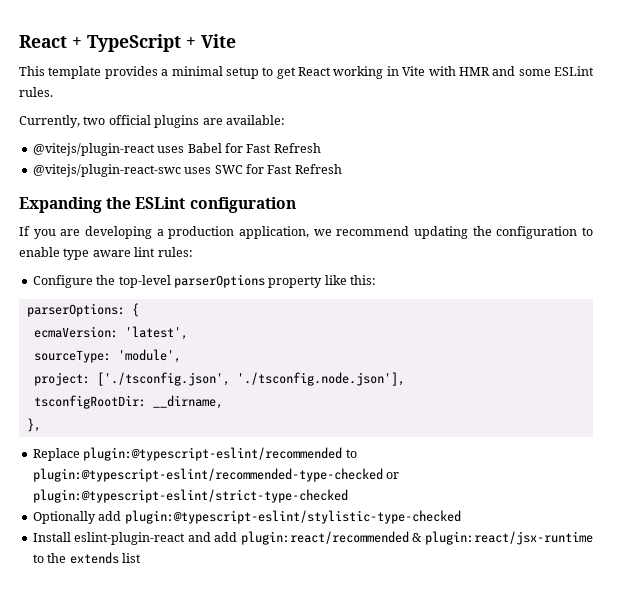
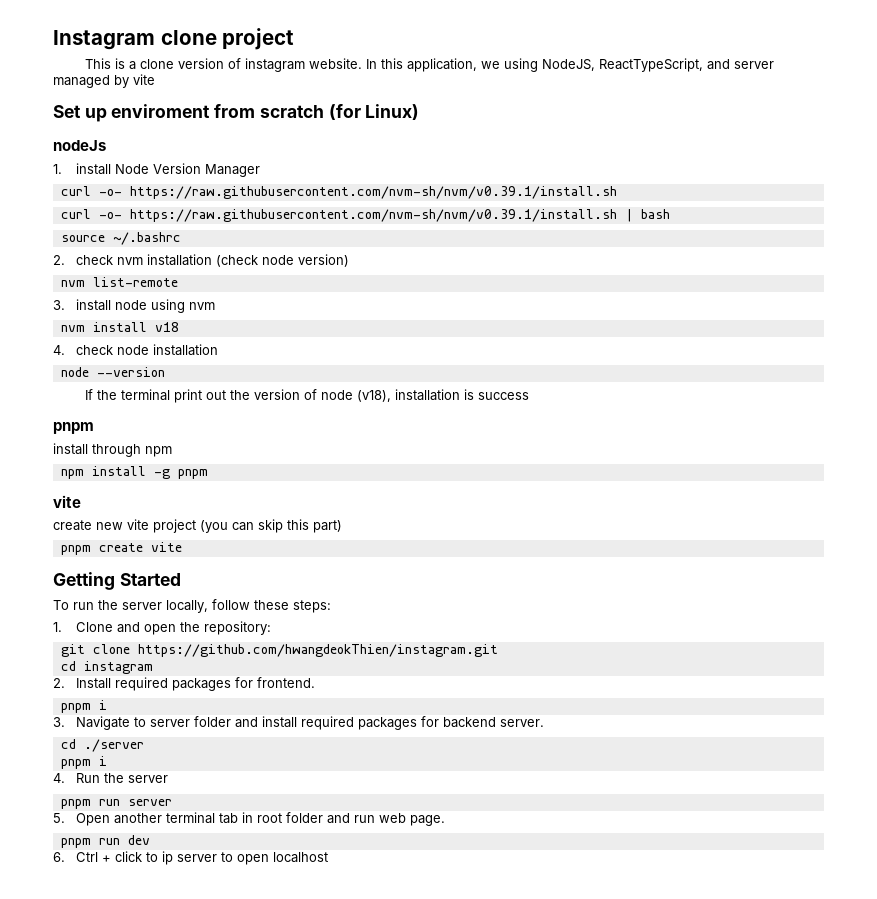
[19,34,236,52] [19,66,594,79] [19,87,53,97] [19,115,285,128] [32,143,321,156] [32,164,342,177] [19,197,296,213] [19,226,594,239] [19,247,193,260] [32,274,376,288] [26,303,139,317] [33,326,188,340] [33,349,181,363] [33,372,405,386] [33,395,223,409] [26,418,41,432] [32,447,357,461] [32,468,400,482] [32,489,348,503] [32,510,461,524] [32,531,593,545] [32,552,141,564] React + TypeScript + Vite // This template provides a minimal setup to get React working in Vite with HMR and some ESLint rules. // Currently, two official plugins are available: // @vitejs/plugin-react uses Babel for Fast Refresh // @vitejs/plugin-react-swc uses SWC for Fast Refresh // Expanding the ESLint configuration // If you are developing a production application, we recommend updating the configuration to enable type aware lint rules: // Configure the top-level parserOptions property like this: // parserOptions: { // ecmaVersion: 'latest', // sourceType: 'module', // project: ['./tsconfig.json', './tsconfig.node.json'], // tsconfigRootDir: __dirname, // }, // Replace plugin:@typescript-eslint/recommended to plugin:@typescript-eslint/recommended-type-checked or plugin:@typescript-eslint/strict-type-checked // Optionally add plugin:@typescript-eslint/stylistic-type-checked // Install eslint-plugin-react and add plugin:react/recommended & plugin:react/jsx-runtime to the extends list -> [53,28,295,50] [84,58,774,72] [53,74,155,88] [53,104,420,122] [53,140,106,151] [53,163,261,177] [60,186,617,199] [60,209,670,222] [60,232,181,245] [53,254,350,267] [60,277,178,287] [53,299,216,313] [60,322,179,332] [53,344,219,356] [60,367,165,377] [84,389,529,403] [53,422,94,434] [53,443,172,457] [60,466,208,479] [53,495,81,508] [53,519,342,533] [60,542,182,555] [53,572,181,590] [53,599,331,613] [53,621,272,635] [60,644,498,657] [60,661,153,674] [53,677,316,691] [60,700,107,713] [53,716,545,730] [60,739,144,752] [60,756,107,769] [53,773,169,783] [60,799,172,809] [53,812,446,826] [60,835,150,848] [53,851,329,865] Instagram clone project // This is a clone version of instagram website. In this application, we using NodeJS, ReactTypeScript, and server managed by vite // Set up enviroment from scratch (for Linux) // nodeJs // 1. install Node Version Manager // curl -o- https://raw.githubusercontent.com/nvm-sh/nvm/v0.39.1/install.sh // curl -o- https://raw.githubusercontent.com/nvm-sh/nvm/v0.39.1/install.sh | bash // source ~/.bashrc // 2. check nvm installation (check node version) // nvm list-remote // 3. install node using nvm // nvm install v18 // 4. check node installation // node --version // If the terminal print out the version of node (v18), installation is success // pnpm // install through npm // npm install -g pnpm // vite // create new vite project (you can skip this part) // pnpm create vite // Getting Started // To run the server locally, follow these steps: // 1. Clone and open the repository: // git clone https://github.com/hwangdeokThien/instagram.git // cd instagram // 2. Install required packages for frontend. // pnpm i // 3. Navigate to server folder and install required packages for backend server. // cd ./server // pnpm i // 4. Run the server // pnpm run server // 5. Open another terminal tab in root folder and run web page. // pnpm run dev // 6. Ctrl + click to ip server to open localhost

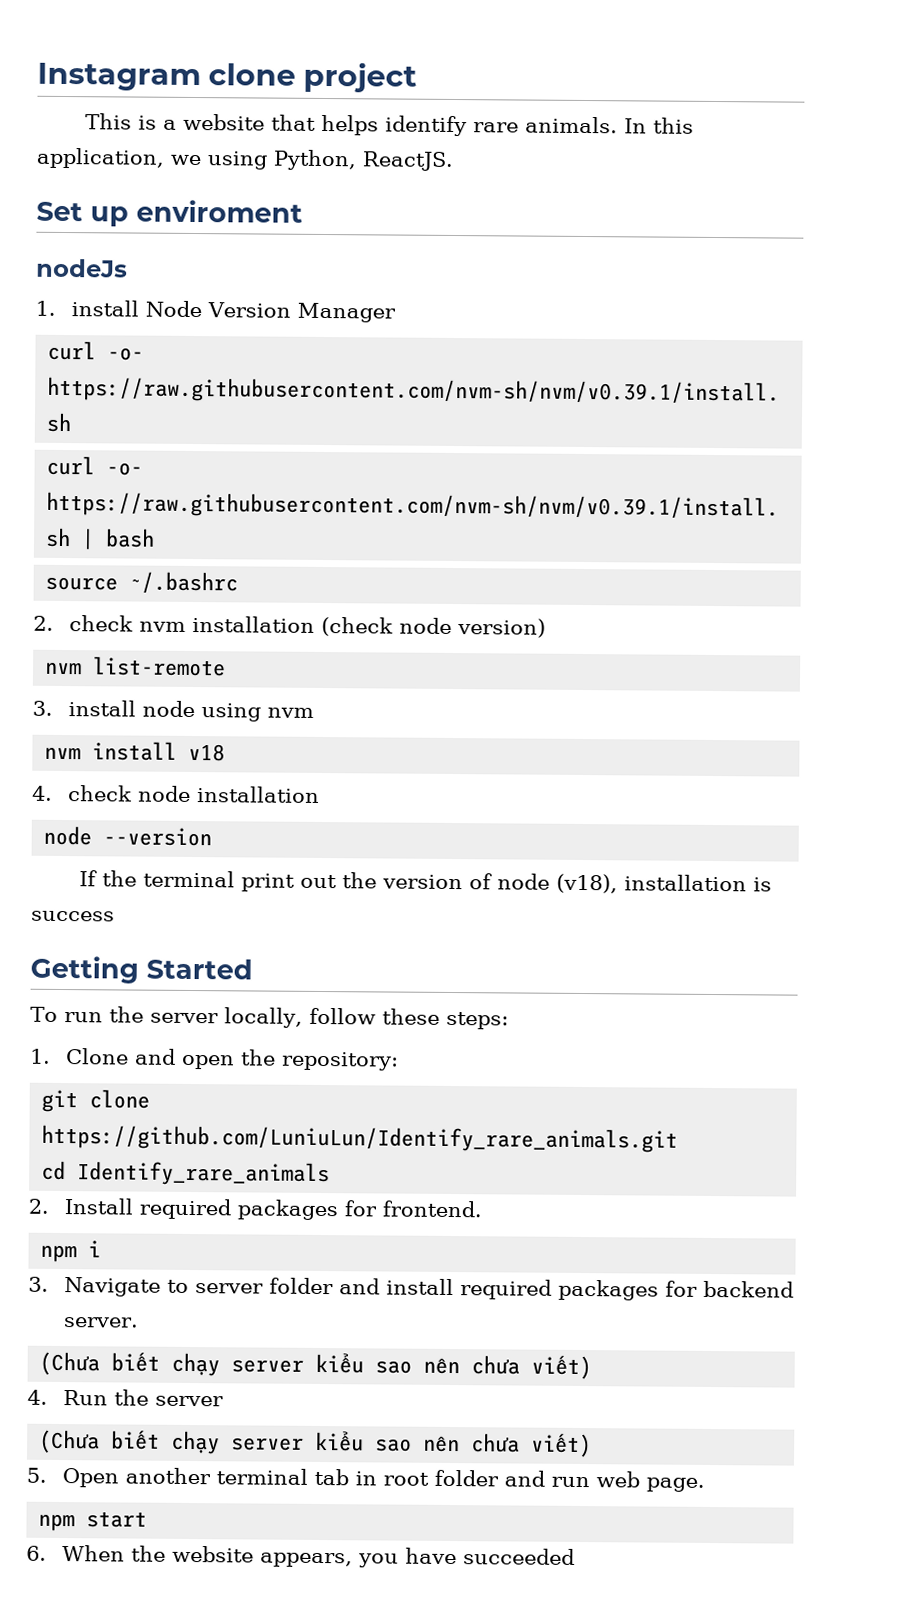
[139,58,362,72] clone version of instagram website. -> [182,113,618,137] website that helps identify rare animals.
[541,58,774,72] [53,74,155,88] NodeJS, ReactTypeScript, and server managed by vite -> [273,149,454,171] Python, ReactJS.
[214,104,420,120] from scratch (for Linux) -> (303, 211) none
[53,422,94,434] [53,443,172,457] [60,466,208,479] [53,495,81,508] [53,519,342,533] [60,542,182,555] // pnpm // install through npm // npm install -g pnpm // vite // create new vite project (you can skip this part) // pnpm create vite -> (115, 916) none
[137,644,498,657] [60,661,153,674] https://github.com/hwangdeokThien/instagram.git // cd instagram -> [41,1124,679,1153] [41,1160,331,1187] https://github.com/LuniuLun/Identify_rare_animals.git // cd Identify_rare_animals
[60,703,91,713] pnpm -> [40,1244,78,1263] npm
[60,739,144,752] [60,756,107,769] [53,773,169,783] [60,799,172,809] cd ./server // pnpm i // 4. Run the server // pnpm run server -> [39,1351,593,1380] [27,1389,224,1407] [39,1429,593,1458] (Chưa biết chạy server kiểu sao nên chưa viết) // 4. Run the server // (Chưa biết chạy server kiểu sao nên chưa viết)
[60,835,150,848] [53,851,329,865] pnpm run dev // 6. Ctrl + click to ip server to open localhost -> [38,1511,148,1532] [26,1545,575,1568] npm start // 6. When the website appears, you have succeeded

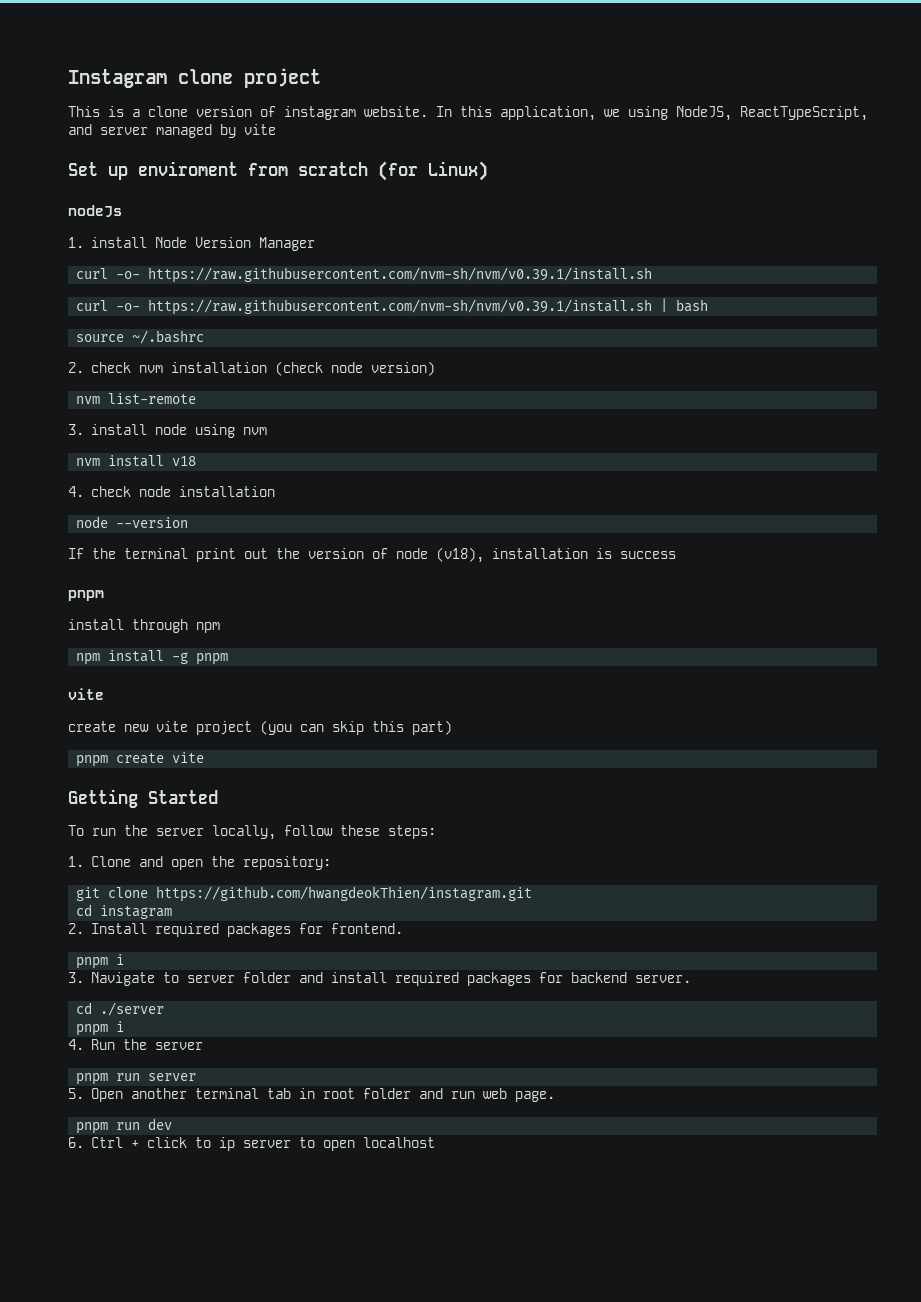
[182,113,618,137] website that helps identify rare animals. -> [148,106,428,120] clone version of instagram website.
[273,149,454,171] Python, ReactJS. -> [676,106,868,121] [68,124,276,138] NodeJS, ReactTypeScript, and server managed by vite
(303, 211) none -> [248,161,488,181] from scratch (for Linux)
(115, 916) none -> [68,590,104,601] [68,619,220,633] [76,650,229,665] [68,688,104,700] [68,720,452,735] [76,752,205,767] // pnpm // install through npm // npm install -g pnpm // vite // create new vite project (you can skip this part) // pnpm create vite
[41,1124,679,1153] [41,1160,331,1187] https://github.com/LuniuLun/Identify_rare_animals.git // cd Identify_rare_animals -> [156,886,533,902] [76,904,173,919] https://github.com/hwangdeokThien/instagram.git // cd instagram
[40,1244,78,1263] npm -> [76,957,109,969] pnpm
[39,1351,593,1380] [27,1389,224,1407] [39,1429,593,1458] (Chưa biết chạy server kiểu sao nên chưa viết) // 4. Run the server // (Chưa biết chạy server kiểu sao nên chưa viết) -> [76,1002,165,1016] [76,1021,125,1036] [68,1039,203,1050] [76,1073,197,1085] cd ./server // pnpm i // 4. Run the server // pnpm run server
[38,1511,148,1532] [26,1545,575,1568] npm start // 6. When the website appears, you have succeeded -> [76,1118,173,1134] [68,1137,435,1151] pnpm run dev // 6. Ctrl + click to ip server to open localhost

